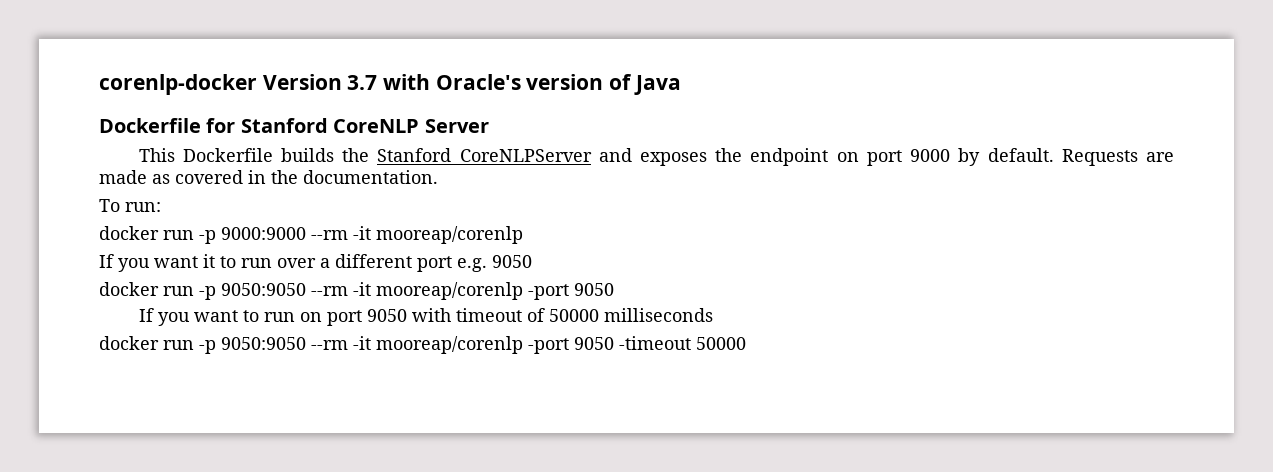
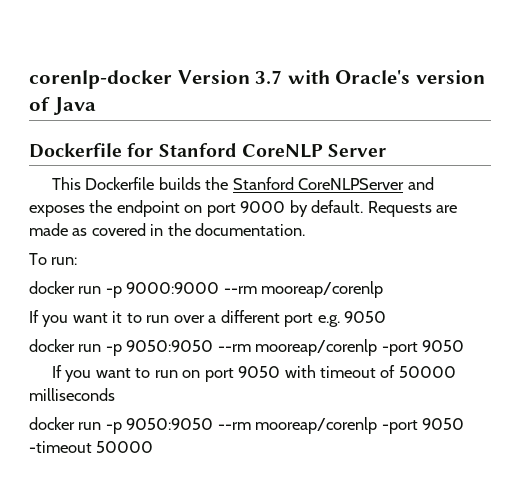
[353,226,371,240] -it -> (257, 290) none
[353,282,371,296] -it -> (251, 348) none
[353,336,371,350] -it -> (251, 426) none

